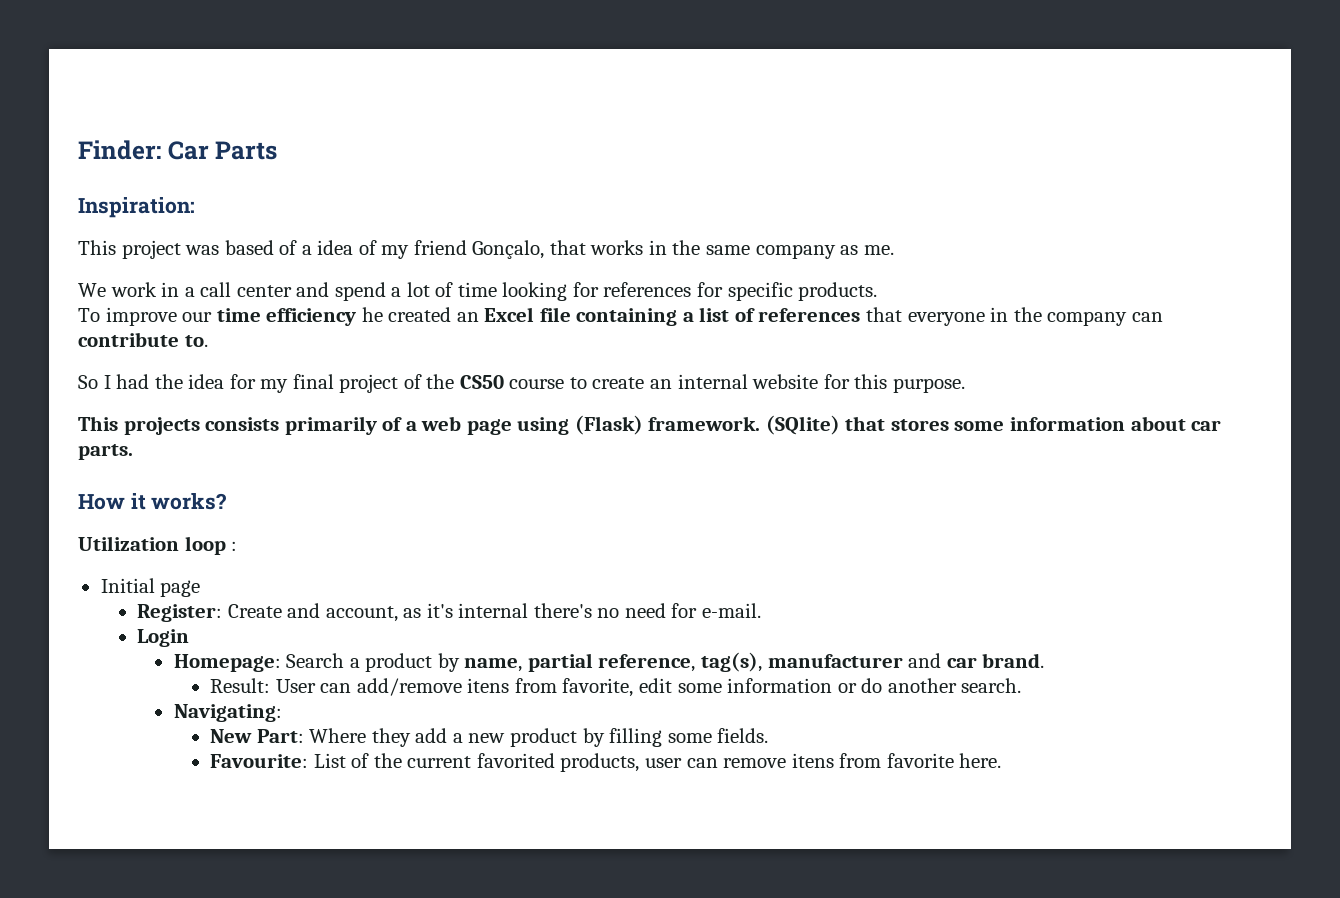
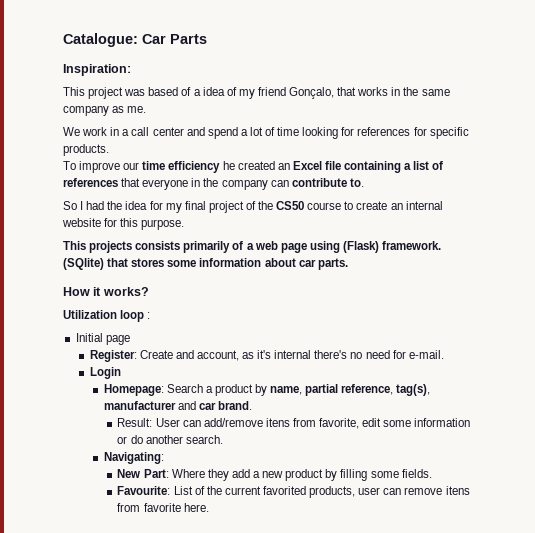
[78,140,161,160] Finder: -> [63,33,138,47] Catalogue:

